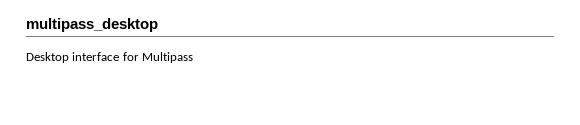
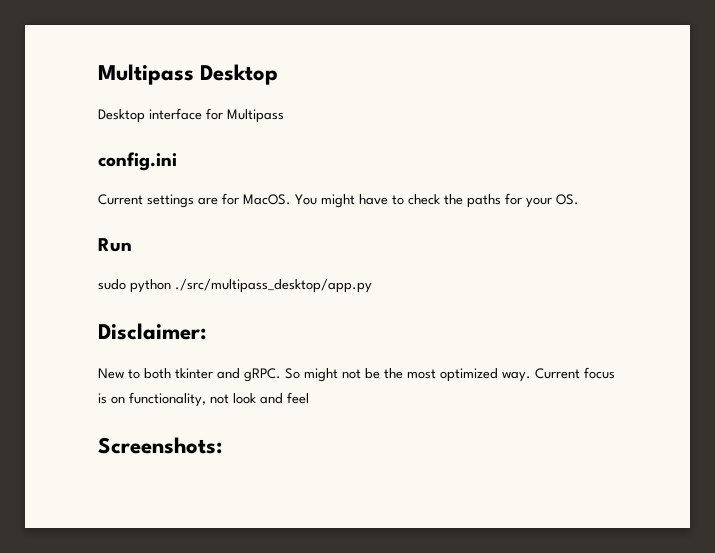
[26,18,158,32] multipass_desktop -> [98,64,279,85] Multipass Desktop
(194, 57) none -> [98,152,177,171] [98,193,579,208] [98,238,132,252] [98,279,372,293] [98,323,206,340] [98,367,615,382] [98,392,309,407] [98,437,222,454] // config.ini // Current settings are for MacOS. You might have to check the paths for your OS. // Run // sudo python ./src/multipass_desktop/app.py // Disclaimer: // New to both tkinter and gRPC. So might not be the most optimized way. Current focus is on functionality, not look and feel // Screenshots:

